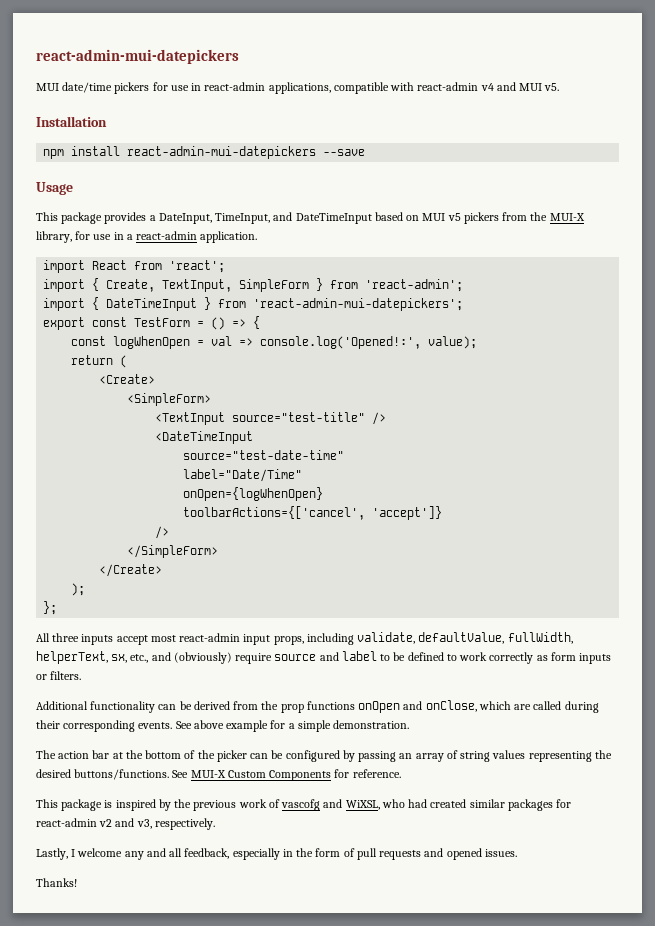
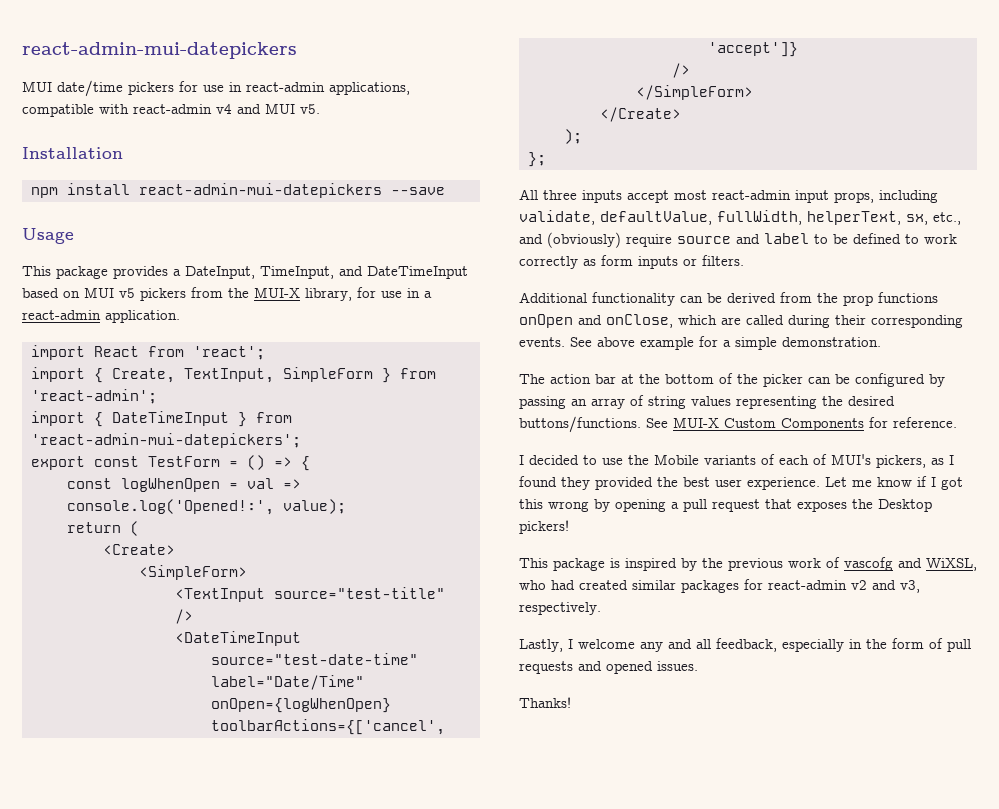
(401, 773) none -> [519,454,954,468] [519,476,963,490] [519,499,932,512] [519,520,569,534] // I decided to use the Mobile variants of each of MUI's pickers, as I found they provided the best user experience. Let me know if I got this wrong by opening a pull request that exposes the Desktop pickers!

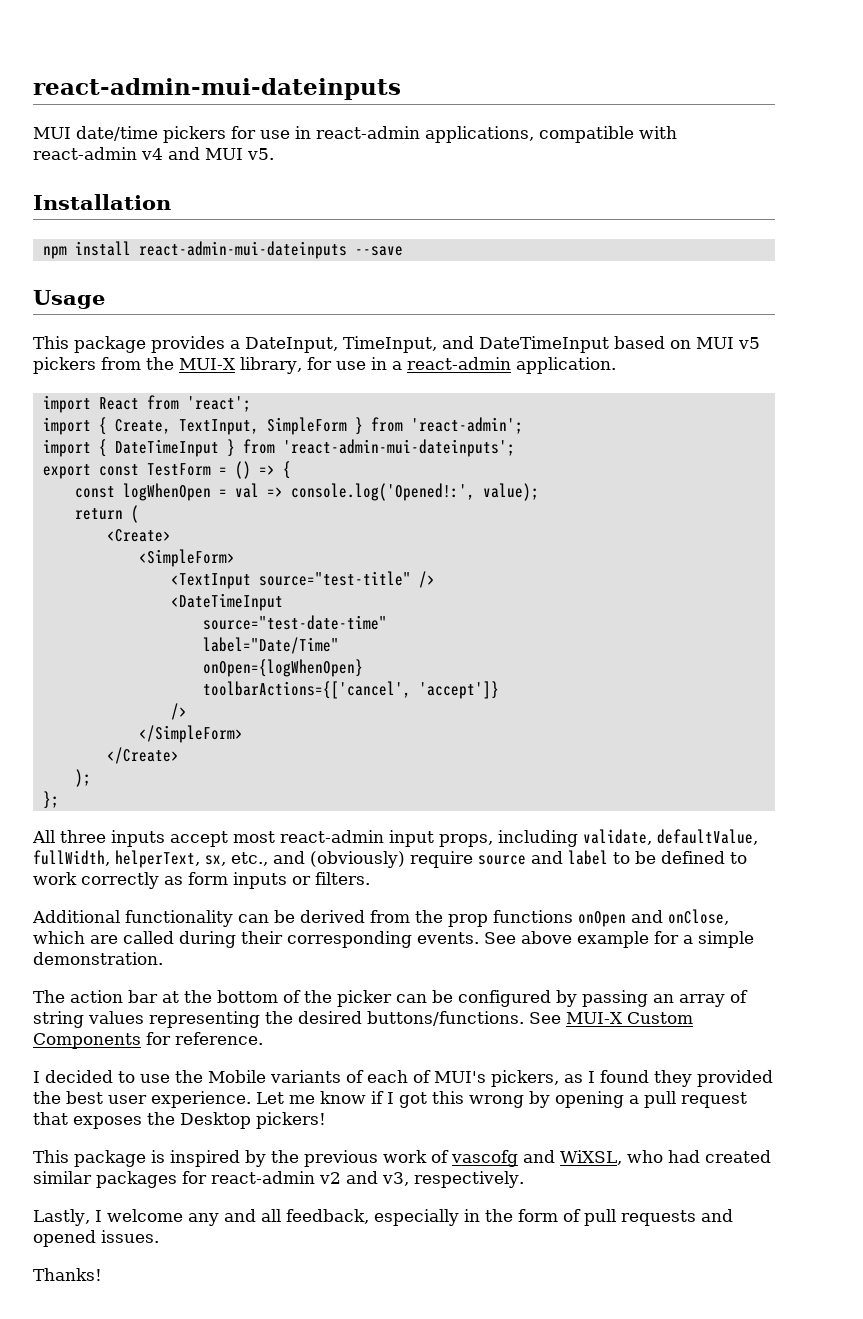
[22,42,297,59] react-admin-mui-datepickers -> [33,78,401,100] react-admin-mui-dateinputs
[138,183,382,198] react-admin-mui-datepickers -> [138,241,347,259] react-admin-mui-dateinputs
[30,433,301,448] 'react-admin-mui-datepickers'; -> [282,439,515,457] 'react-admin-mui-dateinputs';

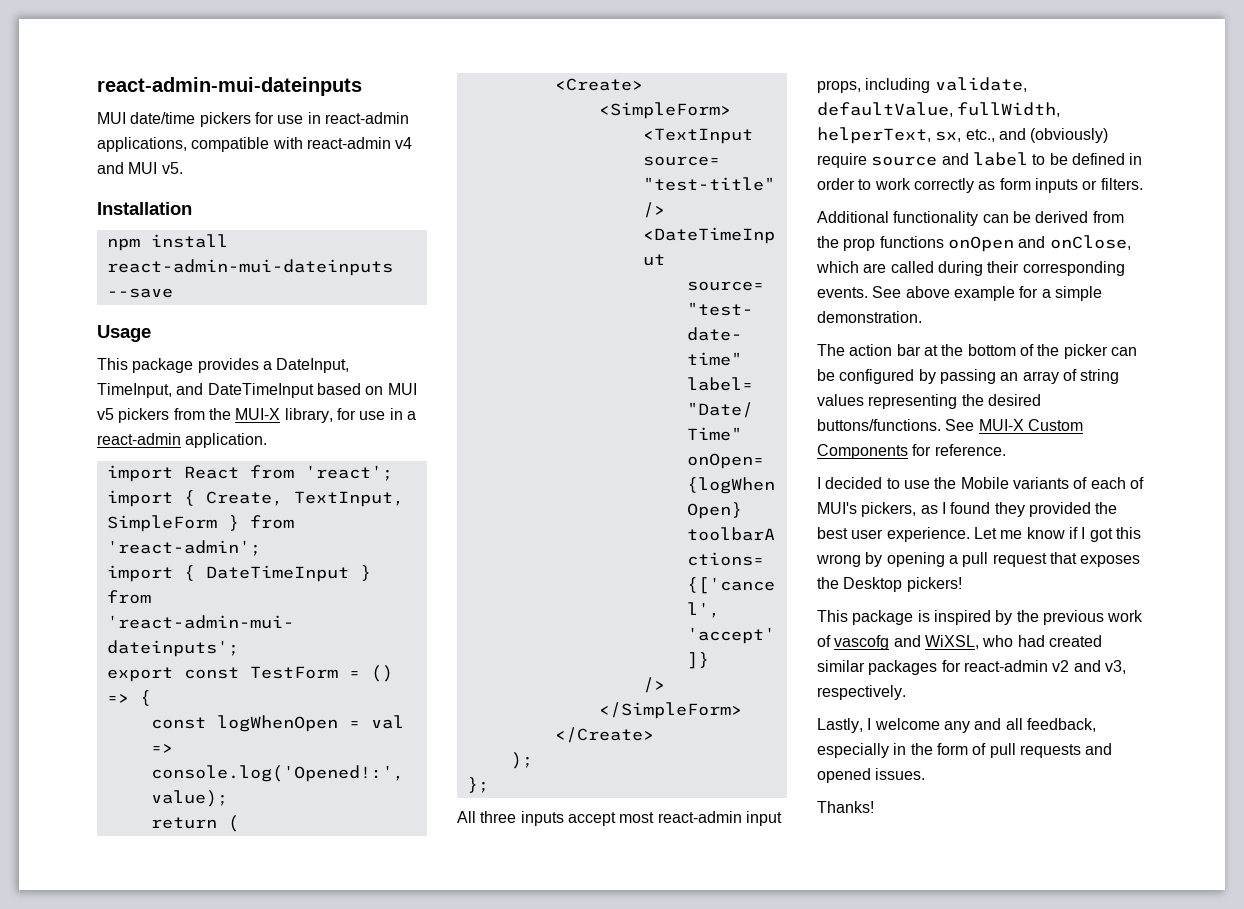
(725, 857) none -> [1129,153,1143,165] [817,178,855,190] in order

